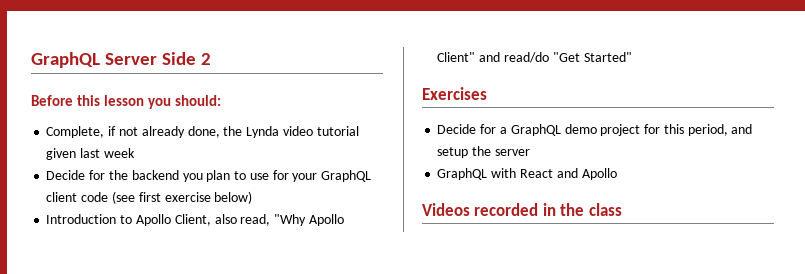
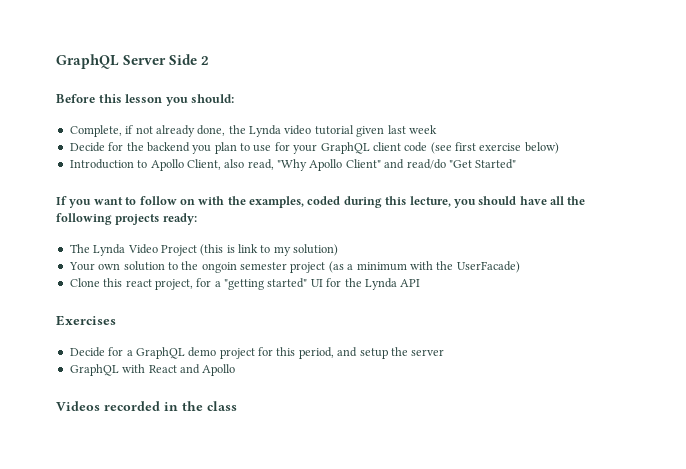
(632, 57) none -> [56,196,586,208] [56,213,197,225] [69,244,339,256] [68,261,520,273] [69,278,421,290] // If you want to follow on with the examples, coded during this lecture, you should have all the following projects ready: // The Lynda Video Project (this is link to my solution) // Your own solution to the ongoin semester project (as a minimum with the UserFacade) // Clone this react project, for a "getting started" UI for the Lynda API

